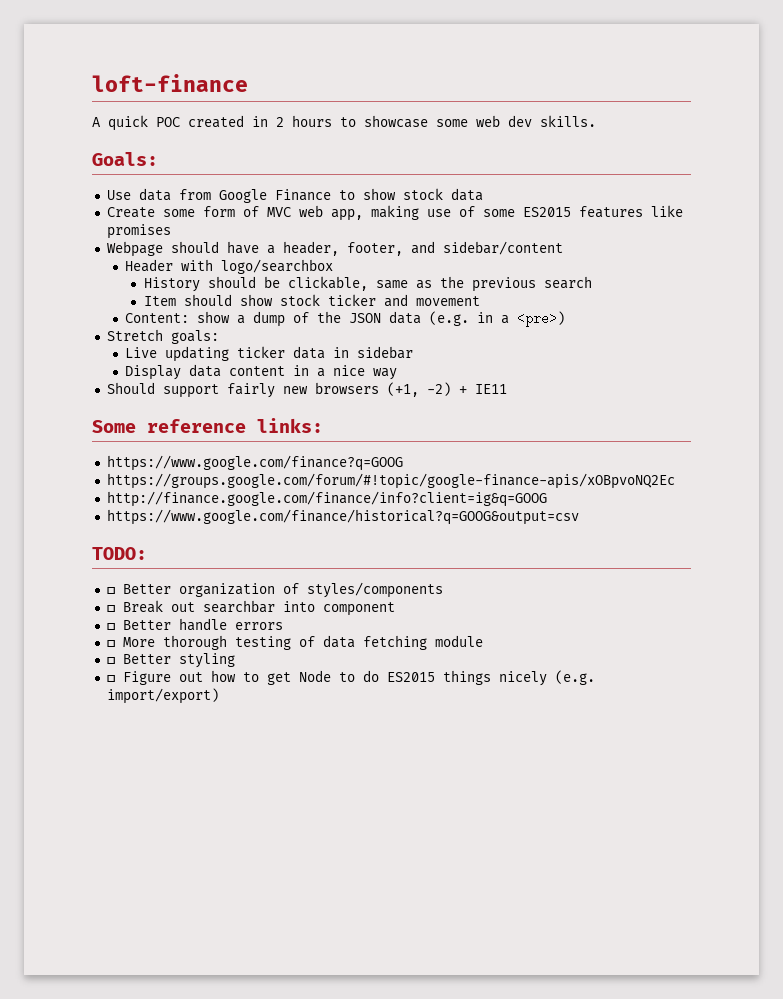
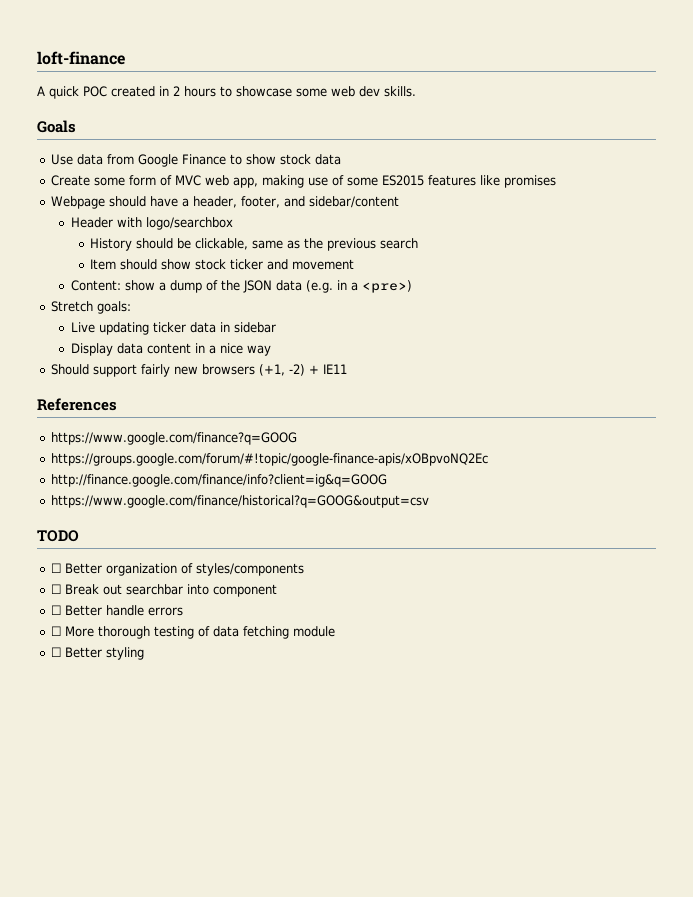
[92,152,158,166] Goals: -> [37,120,76,133] Goals
[92,418,323,433] Some reference links: -> [37,398,117,411] References
[92,547,147,560] TODO: -> [37,530,79,542] TODO
[106,670,595,686] [106,688,219,704] // ☐ Figure out how to get Node to do ES2015 things nicely (e.g. import/export) -> (144, 653) none

